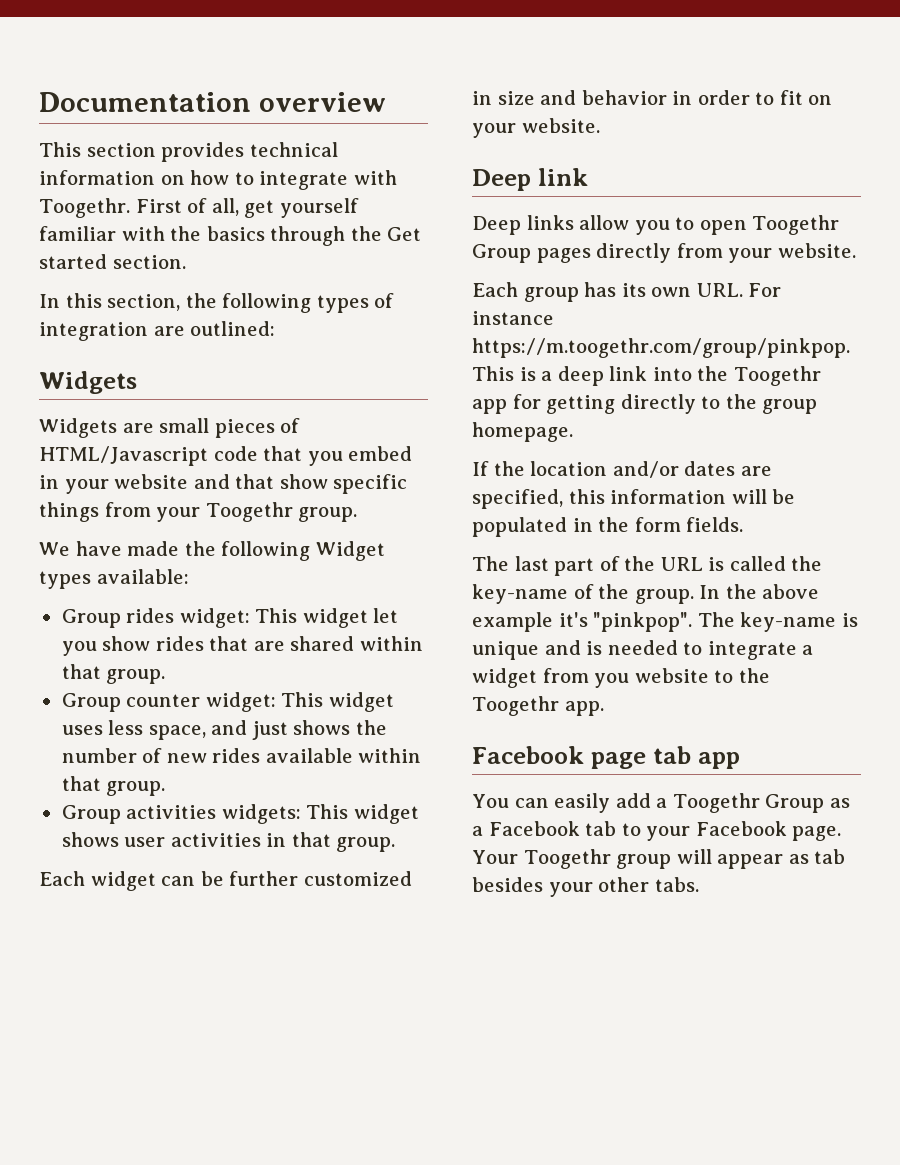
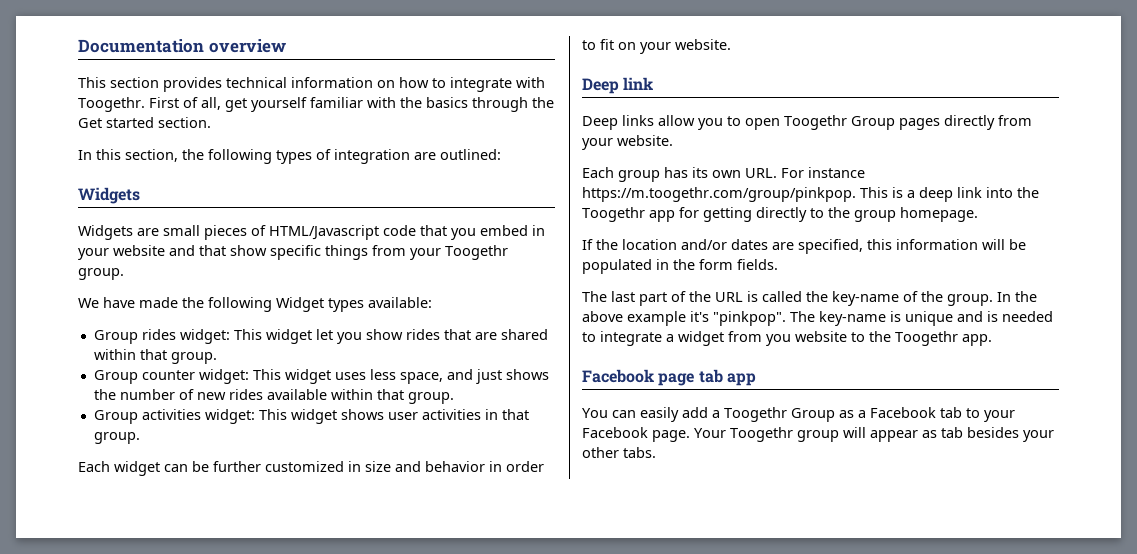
[221,804,301,824] widgets: -> [204,409,255,424] widget:

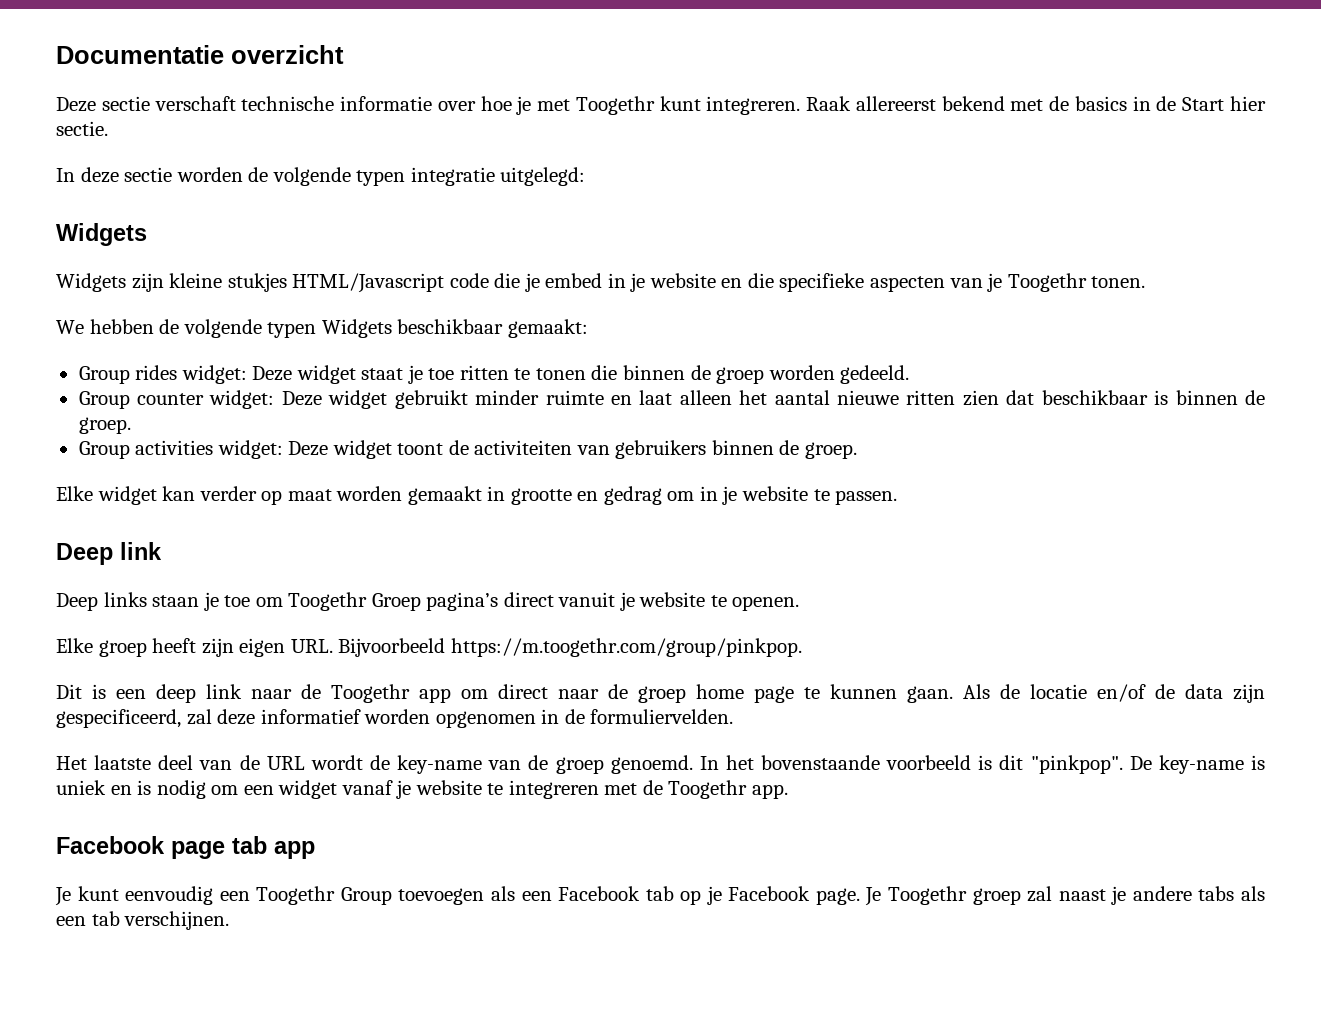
[78,39,286,53] [78,77,545,92] [78,97,554,112] [78,117,211,128] [78,149,501,164] [78,187,140,204] [78,225,545,240] [78,245,508,260] [78,268,124,280] [78,297,432,312] [93,329,548,344] [93,349,217,364] [93,369,549,384] [93,389,454,404] [93,409,529,424] [93,432,140,444] [78,461,544,476] [582,39,731,54] [582,77,654,94] [582,115,1032,130] [582,135,673,150] [582,167,865,182] [582,187,1039,202] [582,207,978,222] [582,239,1026,254] [582,259,778,274] [582,291,1037,306] [582,311,1053,326] [582,331,891,346] Documentation overview // This section provides technical information on how to integrate with Toogethr. First of all, get yourself familiar with the basics through the Get started section. // In this section, the following types of integration are outlined: // Widgets // Widgets are small pieces of HTML/Javascript code that you embed in your website and that show specific things from your Toogethr group. // We have made the following Widget types available: // Group rides widget: This widget let you show rides that are shared within that group. // Group counter widget: This widget uses less space, and just shows the number of new rides available within that group. // Group activities widget: This widget shows user activities in that group. // Each widget can be further customized in size and behavior in order to fit on your website. // Deep link // Deep links allow you to open Toogethr Group pages directly from your website. // Each group has its own URL. For instance https://m.toogethr.com/group/pinkpop. This is a deep link into the Toogethr app for getting directly to the group homepage. // If the location and/or dates are specified, this information will be populated in the form fields. // The last part of the URL is called the key-name of the group. In the above example it's "pinkpop". The key-name is unique and is needed to integrate a widget from you website to the -> [56,45,344,64] [56,96,1267,115] [56,121,108,136] [56,167,586,186] [56,223,147,246] [56,273,1146,293] [56,319,588,338] [78,365,910,384] [78,390,1265,409] [78,417,131,434] [78,440,857,459] [56,486,898,505] [56,542,162,565] [56,592,800,611] [56,638,802,657] [56,684,1265,703] [56,709,734,728] [56,755,1266,774] [56,780,663,799] Documentatie overzicht // Deze sectie verschaft technische informatie over hoe je met Toogethr kunt integreren. Raak allereerst bekend met de basics in de Start hier sectie. // In deze sectie worden de volgende typen integratie uitgelegd: // Widgets // Widgets zijn kleine stukjes HTML/Javascript code die je embed in je website en die specifieke aspecten van je Toogethr tonen. // We hebben de volgende typen Widgets beschikbaar gemaakt: // Group rides widget: Deze widget staat je toe ritten te tonen die binnen de groep worden gedeeld. // Group counter widget: Deze widget gebruikt minder ruimte en laat alleen het aantal nieuwe ritten zien dat beschikbaar is binnen de groep. // Group activities widget: Deze widget toont de activiteiten van gebruikers binnen de groep. // Elke widget kan verder op maat worden gemaakt in grootte en gedrag om in je website te passen. // Deep link // Deep links staan je toe om Toogethr Groep pagina’s direct vanuit je website te openen. // Elke groep heeft zijn eigen URL. Bijvoorbeeld https://m.toogethr.com/group/pinkpop. // Dit is een deep link naar de Toogethr app om direct naar de groep home page te kunnen gaan. Als de locatie en/of de data zijn gespecificeerd, zal deze informatief worden opgenomen in de formuliervelden. // Het laatste deel van de URL wordt de key-name van de groep genoemd. In het bovenstaande voorbeeld is dit "pinkpop". De key-name is uniek en is nodig om een widget vanaf je website te integreren met de
[582,407,1015,422] [582,427,1054,442] [582,447,656,458] You can easily add a Toogethr Group as a Facebook tab to your Facebook page. Your Toogethr group will appear as tab besides your other tabs. -> [55,886,1265,906] [56,911,230,930] Je kunt eenvoudig een Toogethr Group toevoegen als een Facebook tab op je Facebook page. Je Toogethr groep zal naast je andere tabs als een tab verschijnen.

